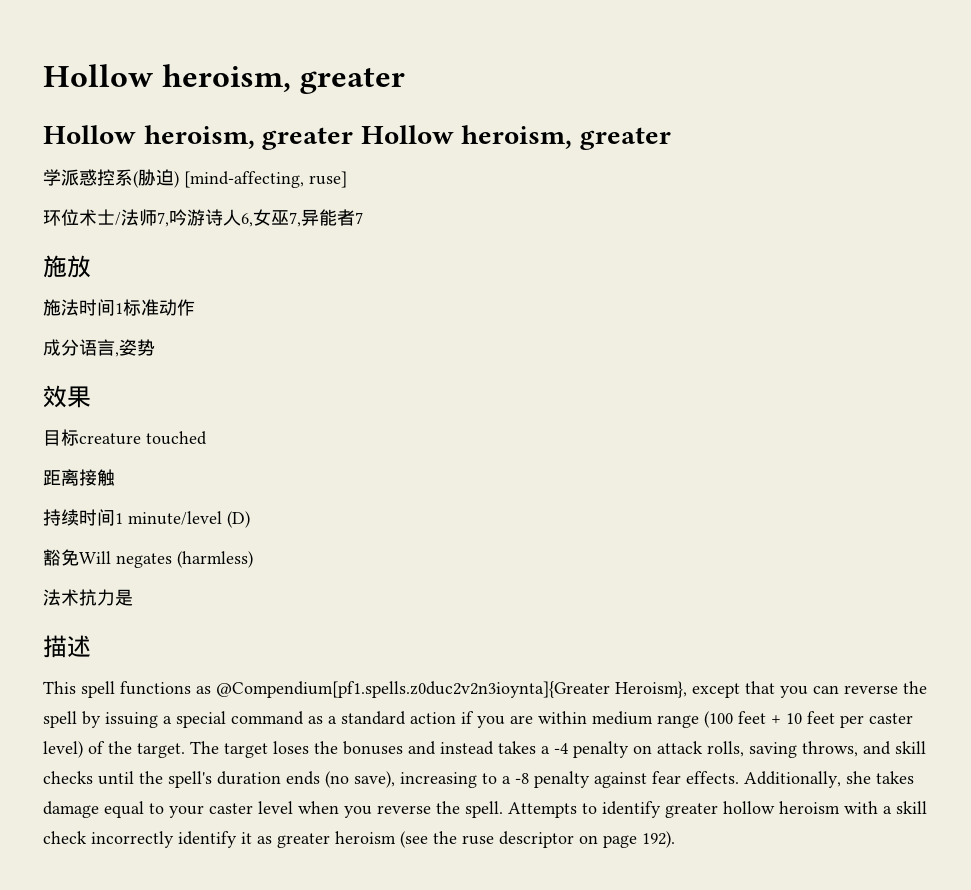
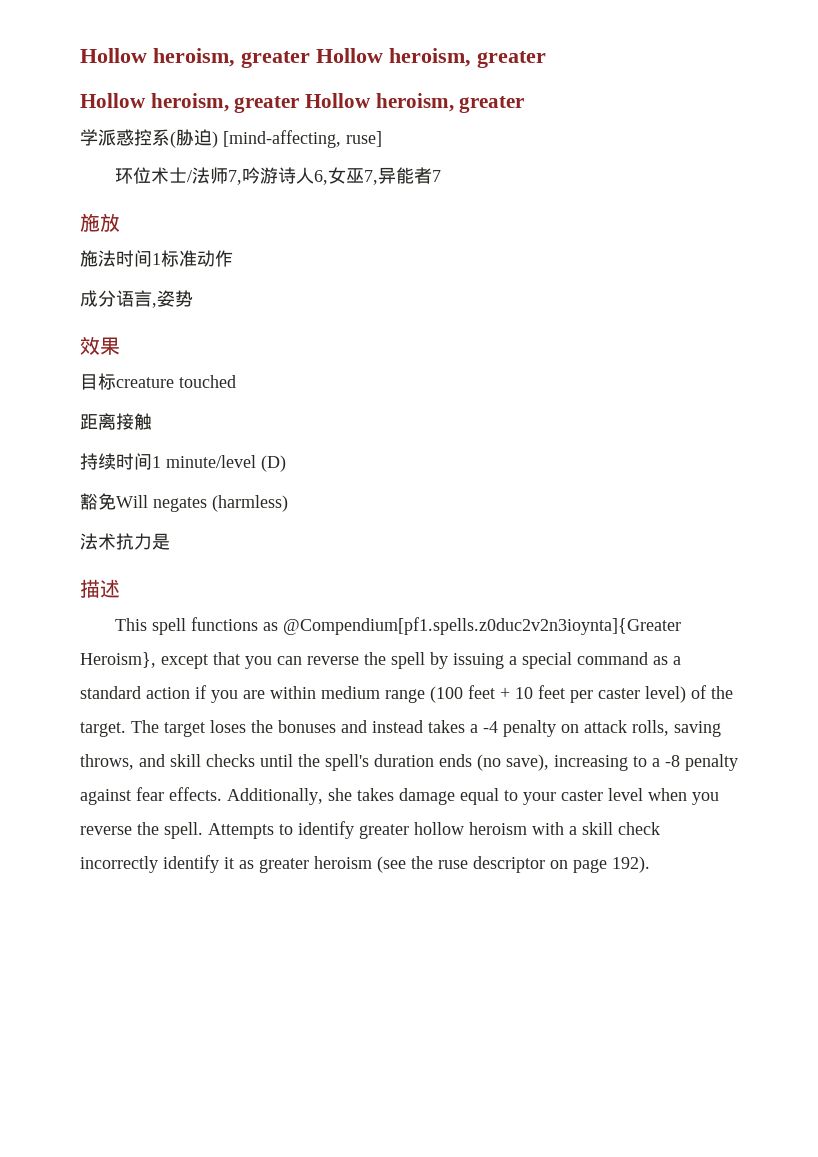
[43,64,405,94] Hollow heroism, greater -> [80,48,546,68] Hollow heroism, greater Hollow heroism, greater

